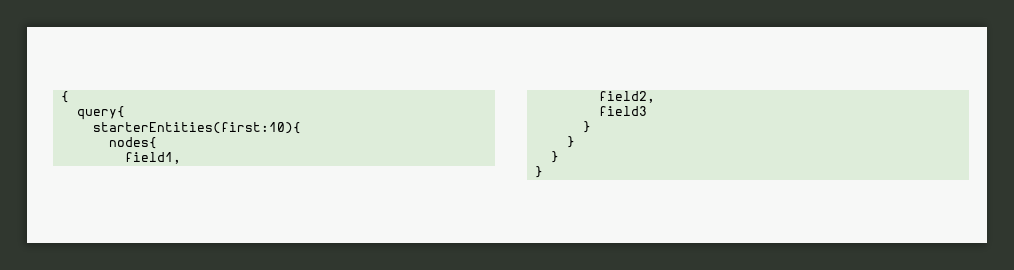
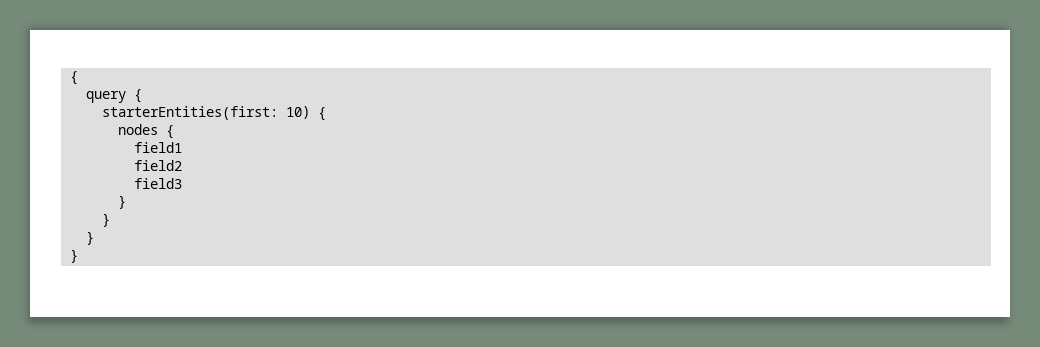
[60,91,69,103] [76,106,125,120] [92,122,301,134] [108,137,157,149] [124,152,181,164] [598,91,655,103] { // query{ // starterEntities(first:10){ // nodes{ // field1, // field2, -> [70,71,79,85] [86,89,143,103] [102,106,327,121] [118,124,175,139] [134,142,183,153] [134,160,183,171] { // query { // starterEntities(first: 10) { // nodes { // field1 // field2

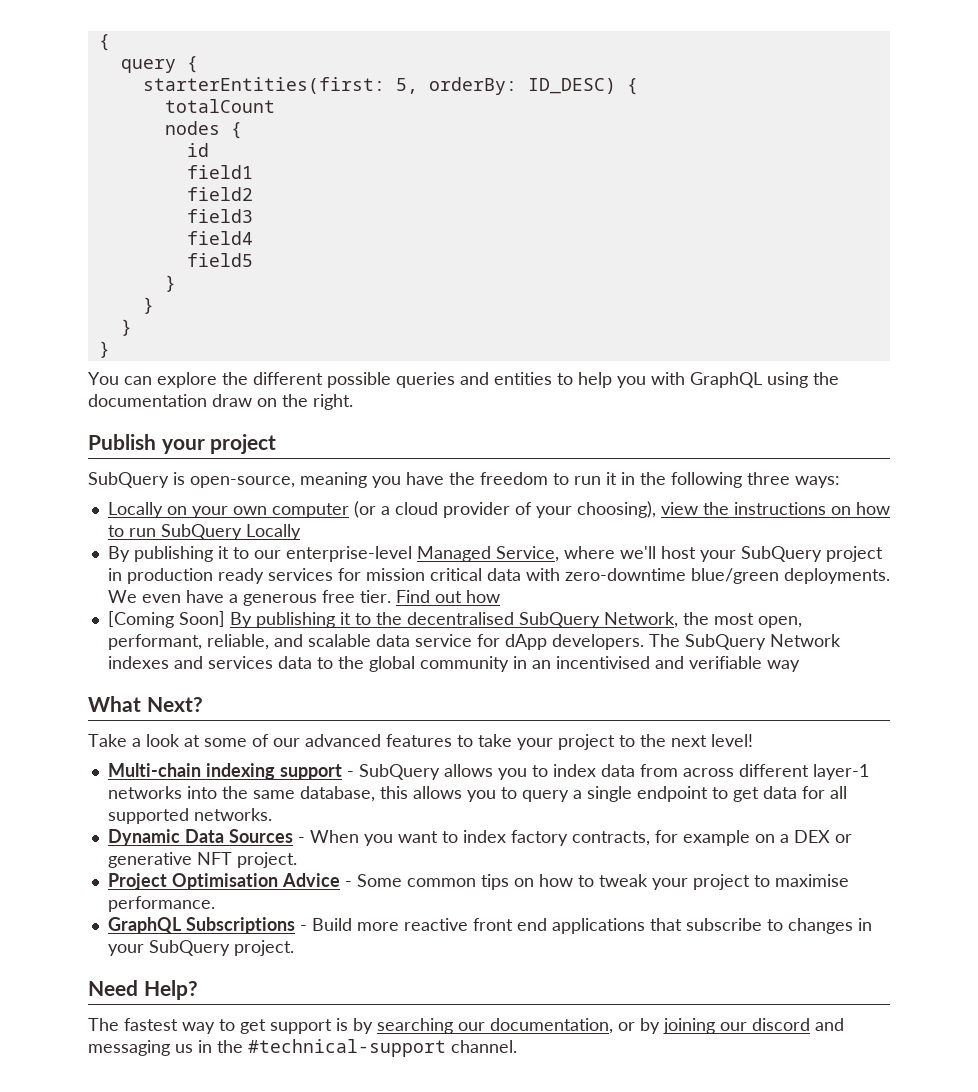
[286,106,327,121] 10) { -> [395,77,638,95] [164,99,275,113] 5, orderBy: ID_DESC) { // totalCount
(175, 132) none -> [186,143,209,157] // id
(183, 183) none -> [186,231,253,245] [186,253,253,267] // field4 // field5
(79, 256) none -> [88,372,839,388] [88,394,353,410] [88,434,277,454] [88,472,840,488] [107,501,890,518] [107,524,301,540] [107,546,883,562] [107,568,890,584] [107,590,500,606] [107,611,802,628] [107,634,841,650] [107,656,800,672] [88,696,203,712] [88,734,753,750] [107,763,869,780] [107,786,847,802] [107,808,272,824] [107,829,852,846] [107,852,297,868] [107,873,849,890] [107,896,215,912] [107,917,872,934] [107,940,294,956] [88,980,198,1000] [88,1018,844,1034] [88,1039,517,1057] // You can explore the different possible queries and entities to help you with GraphQL using the documentation draw on the right. // Publish your project // SubQuery is open-source, meaning you have the freedom to run it in the following three ways: // Locally on your own computer (or a cloud provider of your choosing), view the instructions on how to run SubQuery Locally // By publishing it to our enterprise-level Managed Service, where we'll host your SubQuery project in production ready services for mission critical data with zero-downtime blue/green deployments. We even have a generous free tier. Find out how // [Coming Soon] By publishing it to the decentralised SubQuery Network, the most open, performant, reliable, and scalable data service for dApp developers. The SubQuery Network indexes and services data to the global community in an incentivised and verifiable way // What Next? // Take a look at some of our advanced features to take your project to the next level! // Multi-chain indexing support - SubQuery allows you to index data from across different layer-1 networks into the same database, this allows you to query a single endpoint to get data for all supported networks. // Dynamic Data Sources - When you want to index factory contracts, for example on a DEX or generative NFT project. // Project Optimisation Advice - Some common tips on how to tweak your project to maximise performance. // GraphQL Subscriptions - Build more reactive front end applications that subscribe to changes in your SubQuery project. // Need Help? // The fastest way to get support is by searching our documentation, or by joining our discord and messaging us in the #technical-support channel.

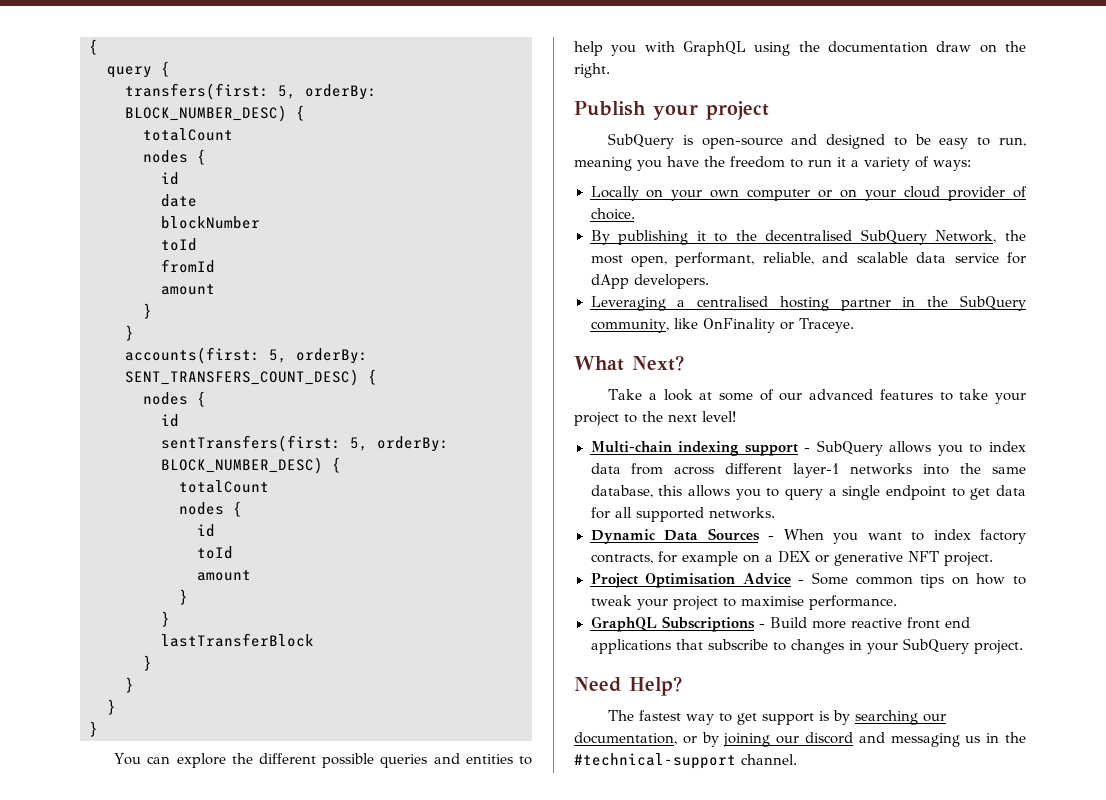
[142,77,638,95] [164,99,275,113] [164,121,242,139] [186,143,209,157] [186,165,253,179] [186,187,253,201] [186,209,253,223] [186,231,253,245] [186,253,253,267] starterEntities(first: 5, orderBy: ID_DESC) { // totalCount // nodes { // id // field1 // field2 // field3 // field4 // field5 -> [125,83,377,100] [125,105,305,122] [143,128,233,141] [143,149,206,165] [161,172,179,185] [161,194,197,207] [161,216,260,229] [161,238,197,251] [161,259,215,273] [161,284,215,295] [143,303,152,319] [125,325,134,341] [125,347,368,364] [125,369,377,386] [143,391,206,407] [161,414,179,427] [161,435,449,452] [161,457,341,474] [179,480,269,493] [179,501,242,517] [197,524,215,537] [197,546,233,559] [197,570,251,581] [179,589,188,605] [161,611,170,627] [161,633,314,647] transfers(first: 5, orderBy: BLOCK_NUMBER_DESC) { // totalCount // nodes { // id // date // blockNumber // toId // fromId // amount // } // } // accounts(first: 5, orderBy: SENT_TRANSFERS_COUNT_DESC) { // nodes { // id // sentTransfers(first: 5, orderBy: BLOCK_NUMBER_DESC) { // totalCount // nodes { // id // toId // amount // } // } // lastTransferBlock
[190,476,295,488] open-source, -> [701,134,1026,149] open-source and designed to be easy to run,
[621,472,790,488] in the following three -> [851,156,929,171] a variety of
[353,501,890,518] [107,524,301,540] [107,546,883,562] [107,568,890,584] [107,590,500,606] [107,611,225,628] (or a cloud provider of your choosing), view the instructions on how to run SubQuery Locally // By publishing it to our enterprise-level Managed Service, where we'll host your SubQuery project in production ready services for mission critical data with zero-downtime blue/green deployments. We even have a generous free tier. Find out how // [Coming Soon] -> [818,186,1027,201] [590,208,635,220] or on your cloud provider of choice. //
[648,634,841,650] [107,656,800,672] The SubQuery Network indexes and services data to the global community in an incentivised and verifiable way -> [590,295,1026,311] [590,318,855,333] // Leveraging a centralised hosting partner in the SubQuery community, like OnFinality or Traceye.

